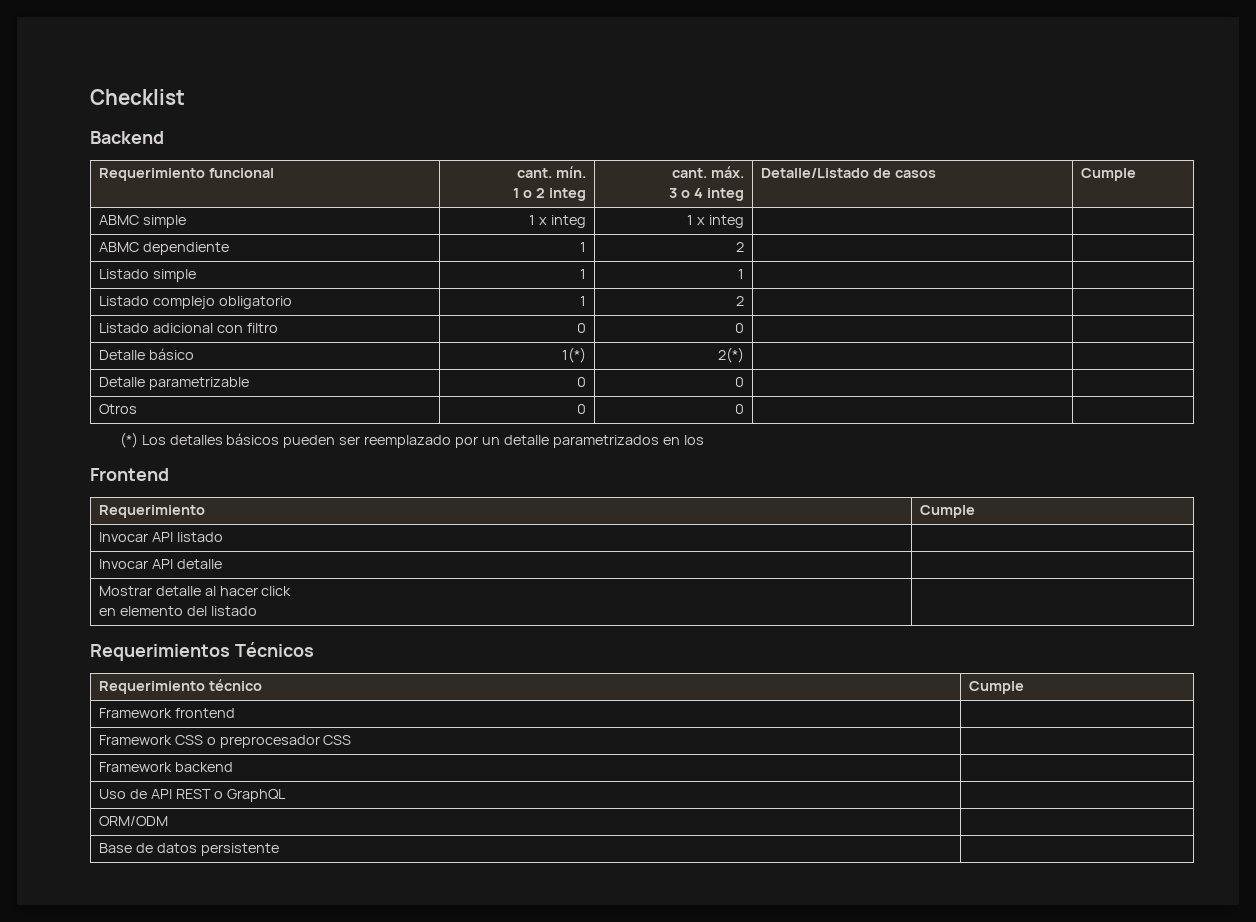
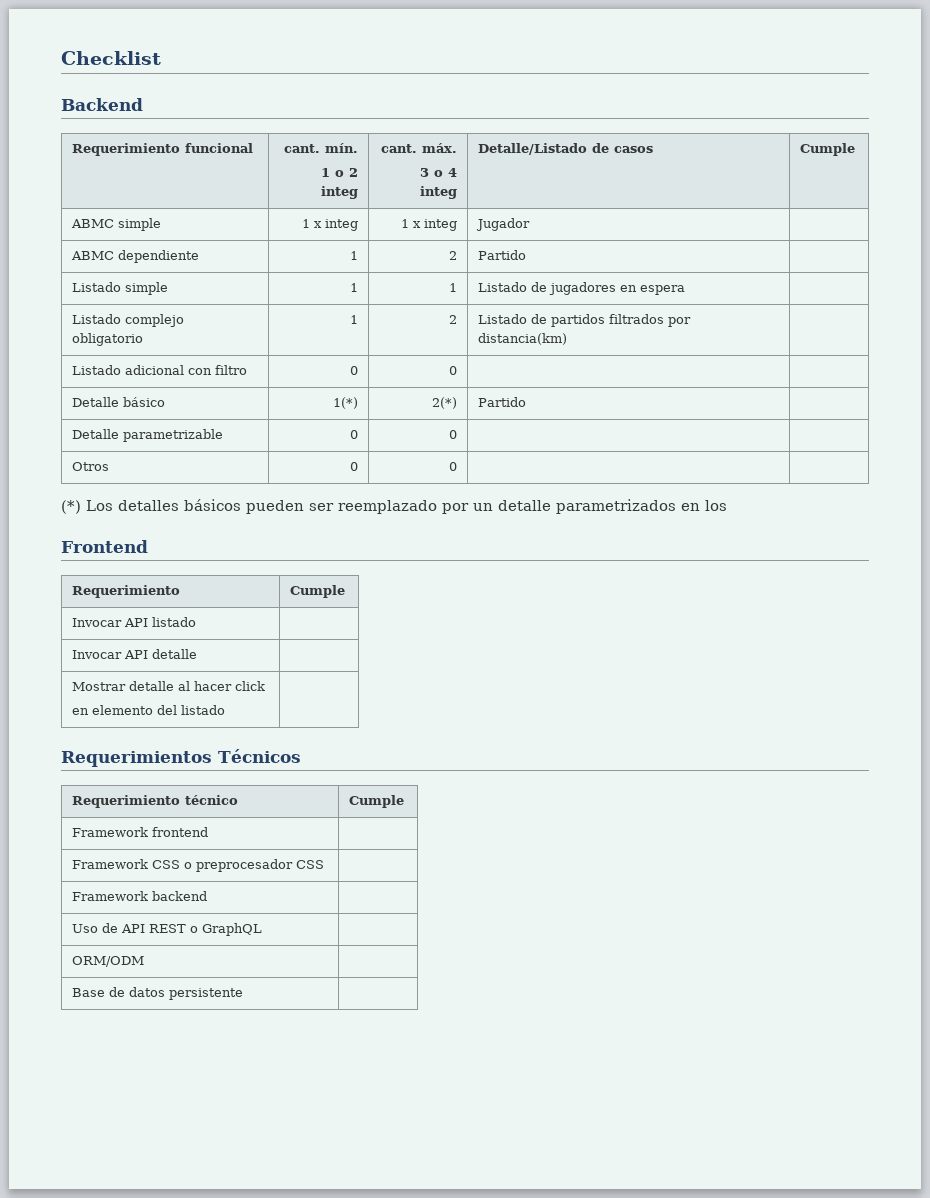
(745, 221) none -> [476,218,531,231] Jugador
(745, 247) none -> [478,250,527,260] Partido
(745, 274) none -> [478,282,686,295] Listado de jugadores en espera
(745, 301) none -> [478,314,692,327] [478,333,568,345] Listado de partidos filtrados por distancia(km)
(745, 355) none -> [478,397,527,407] Partido

